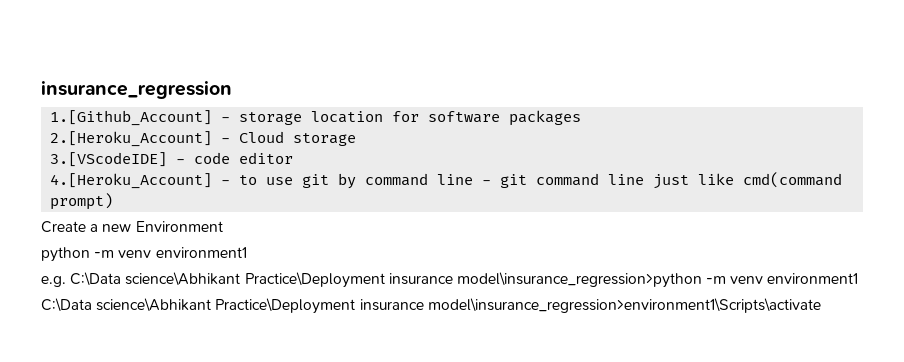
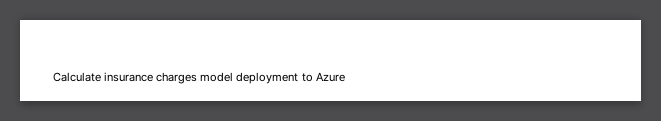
[41,81,232,99] [50,110,582,126] [50,131,357,147] [50,152,294,167] [50,172,843,189] [50,193,114,210] [41,221,223,233] [41,247,247,262] [41,272,859,288] [41,298,821,314] insurance_regression // 1.[Github_Account] - storage location for software packages // 2.[Heroku_Account] - Cloud storage // 3.[VScodeIDE] - code editor // 4.[Heroku_Account] - to use git by command line - git command line just like cmd(command prompt) // Create a new Environment // python -m venv environment1 // e.g. C:\Data science\Abhikant Practice\Deployment insurance model\insurance_regression>python -m venv environment1 // C:\Data science\Abhikant Practice\Deployment insurance model\insurance_regression>environment1\Scripts\activate -> [53,72,345,84] Calculate insurance charges model deployment to Azure

